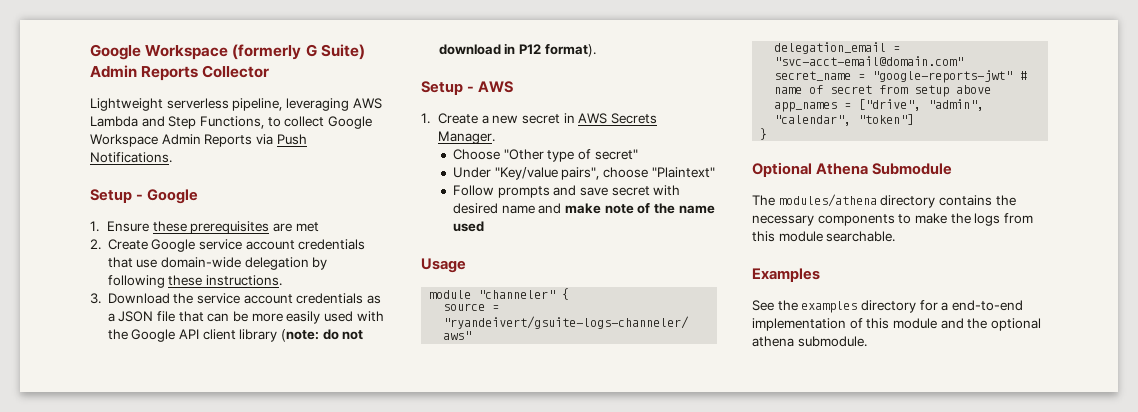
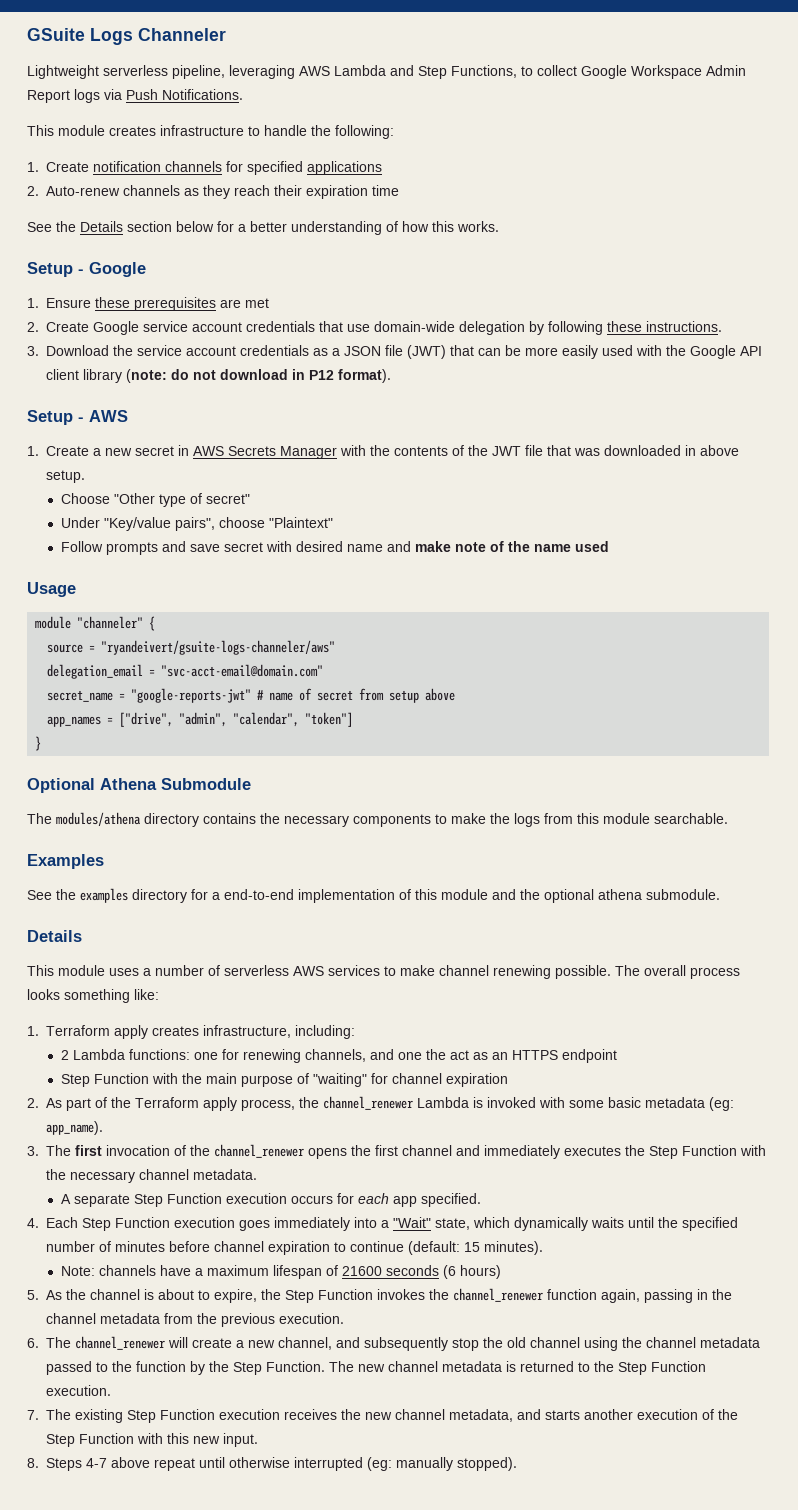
[90,44,365,60] [90,65,270,81] Google Workspace (formerly G Suite) Admin Reports Collector -> [27,28,226,45] GSuite Logs Channeler
[204,134,253,147] Reports -> [27,89,100,103] Report logs
(172, 157) none -> [27,125,394,139] [27,161,382,175] [27,185,399,199] [27,221,499,235] // This module creates infrastructure to handle the following: // 1. Create notification channels for specified applications // 2. Auto-renew channels as they reach their expiration time // See the Details section below for a better understanding of how this works.
(176, 316) none -> [407,345,446,359] (JWT)
[438,131,496,144] Manager. -> [280,445,739,459] [46,470,85,483] Manager with the contents of the JWT file that was downloaded in above setup.
(867, 341) none -> [27,930,82,942] [27,965,740,979] [27,989,159,1003] [27,1025,355,1039] [61,1049,618,1063] [61,1073,509,1087] [27,1096,734,1111] [46,1121,103,1135] [27,1144,766,1159] [46,1169,257,1183] [61,1193,482,1207] [27,1217,738,1231] [46,1241,543,1255] [61,1265,502,1279] [27,1288,732,1303] [46,1313,344,1327] [27,1336,760,1351] [46,1361,706,1375] [46,1385,111,1396] [27,1409,738,1423] [46,1433,258,1447] [27,1457,517,1471] // Details // This module uses a number of serverless AWS services to make channel renewing possible. The overall process looks something like: // 1. Terraform apply creates infrastructure, including: // 2 Lambda functions: one for renewing channels, and one the act as an HTTPS endpoint // Step Function with the main purpose of "waiting" for channel expiration // 2. As part of the Terraform apply process, the channel_renewer Lambda is invoked with some basic metadata (eg: app_name). // 3. The first invocation of the channel_renewer opens the first channel and immediately executes the Step Function with the necessary channel metadata. // A separate Step Function execution occurs for each app specified. // 4. Each Step Function execution goes immediately into a "Wait" state, which dynamically waits until the specified number of minutes before channel expiration to continue (default: 15 minutes). // Note: channels have a maximum lifespan of 21600 seconds (6 hours) // 5. As the channel is about to expire, the Step Function invokes the channel_renewer function again, passing in the channel metadata from the previous execution. // 6. The channel_renewer will create a new channel, and subsequently stop the old channel using the channel metadata passed to the function by the Step Function. The new channel metadata is returned to the Step Function execution. // 7. The existing Step Function execution receives the new channel metadata, and starts another execution of the Step Function with this new input. // 8. Steps 4-7 above repeat until otherwise interrupted (eg: manually stopped).

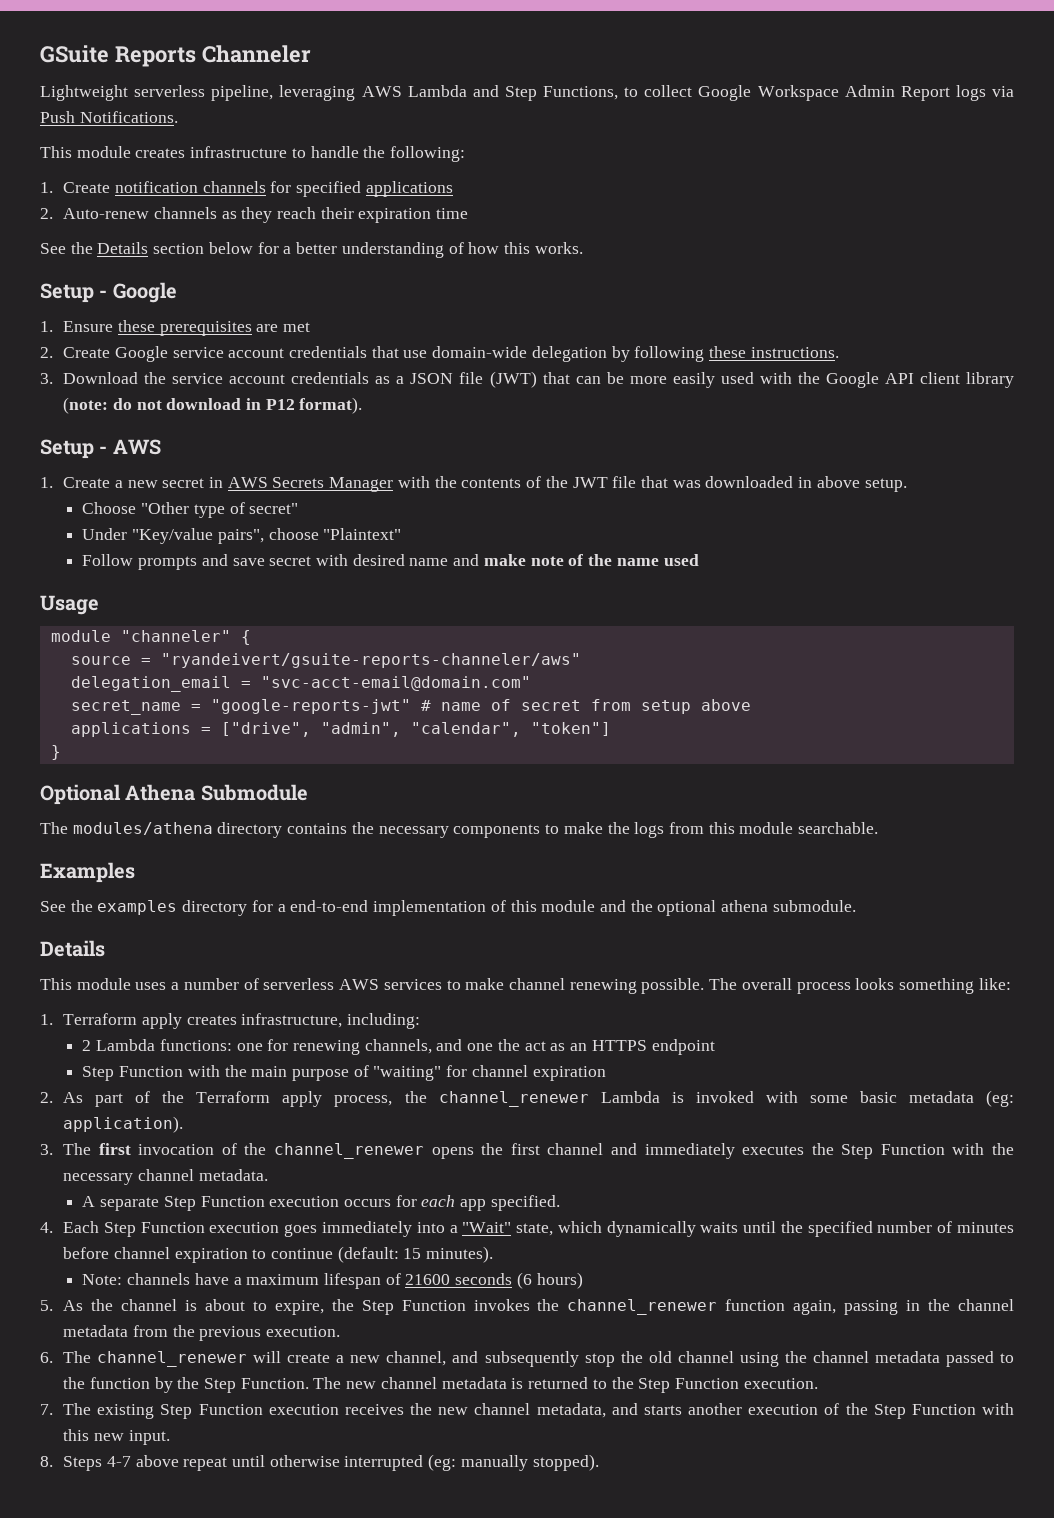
[90,28,133,45] Logs -> [114,46,196,67] Reports
[101,640,336,655] "ryandeivert/gsuite-logs-channeler/aws" -> [160,653,581,668] "ryandeivert/gsuite-reports-channeler/aws"
[47,716,102,727] app_names -> [70,722,191,737] applications
[46,1121,103,1135] app_name). -> [63,1116,184,1133] application).

